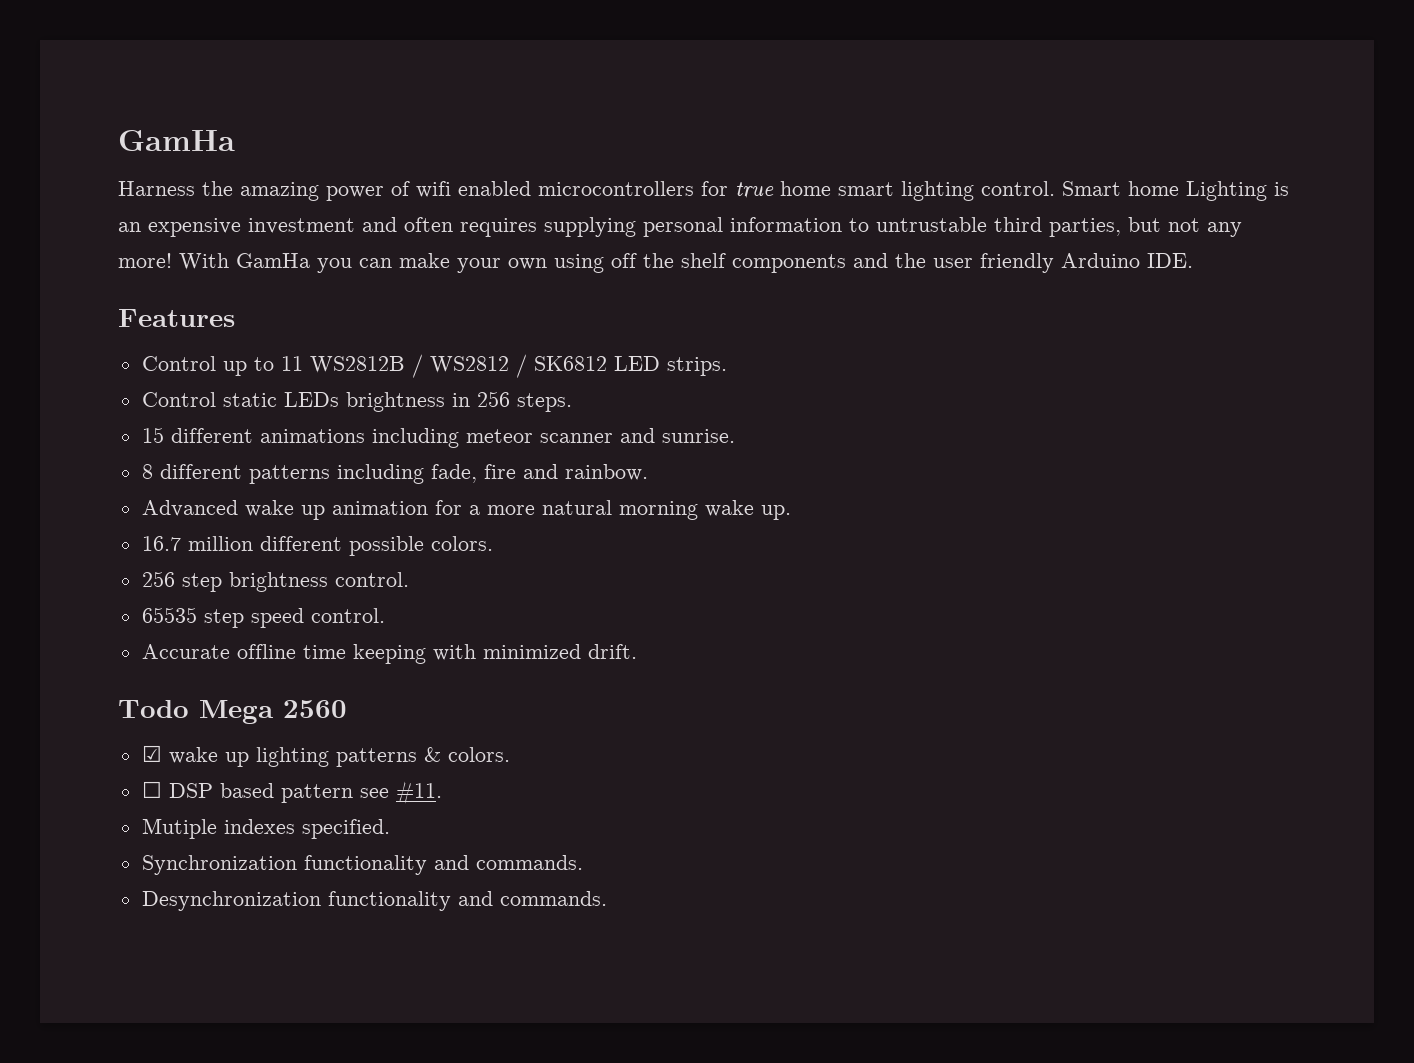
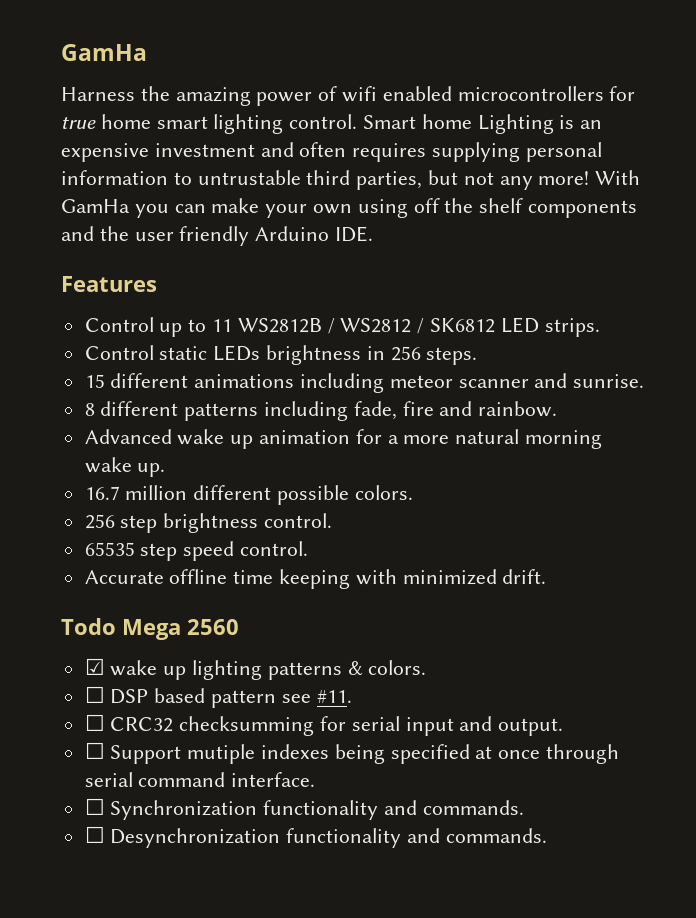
[141,818,390,839] Mutiple indexes specified. // -> [84,714,564,736] [84,742,620,764] [84,772,316,787] [84,798,105,815] ☐ CRC32 checksumming for serial input and output. // ☐ Support mutiple indexes being specified at once through serial command interface. // ☐
(583, 862) none -> [84,826,105,843] ☐

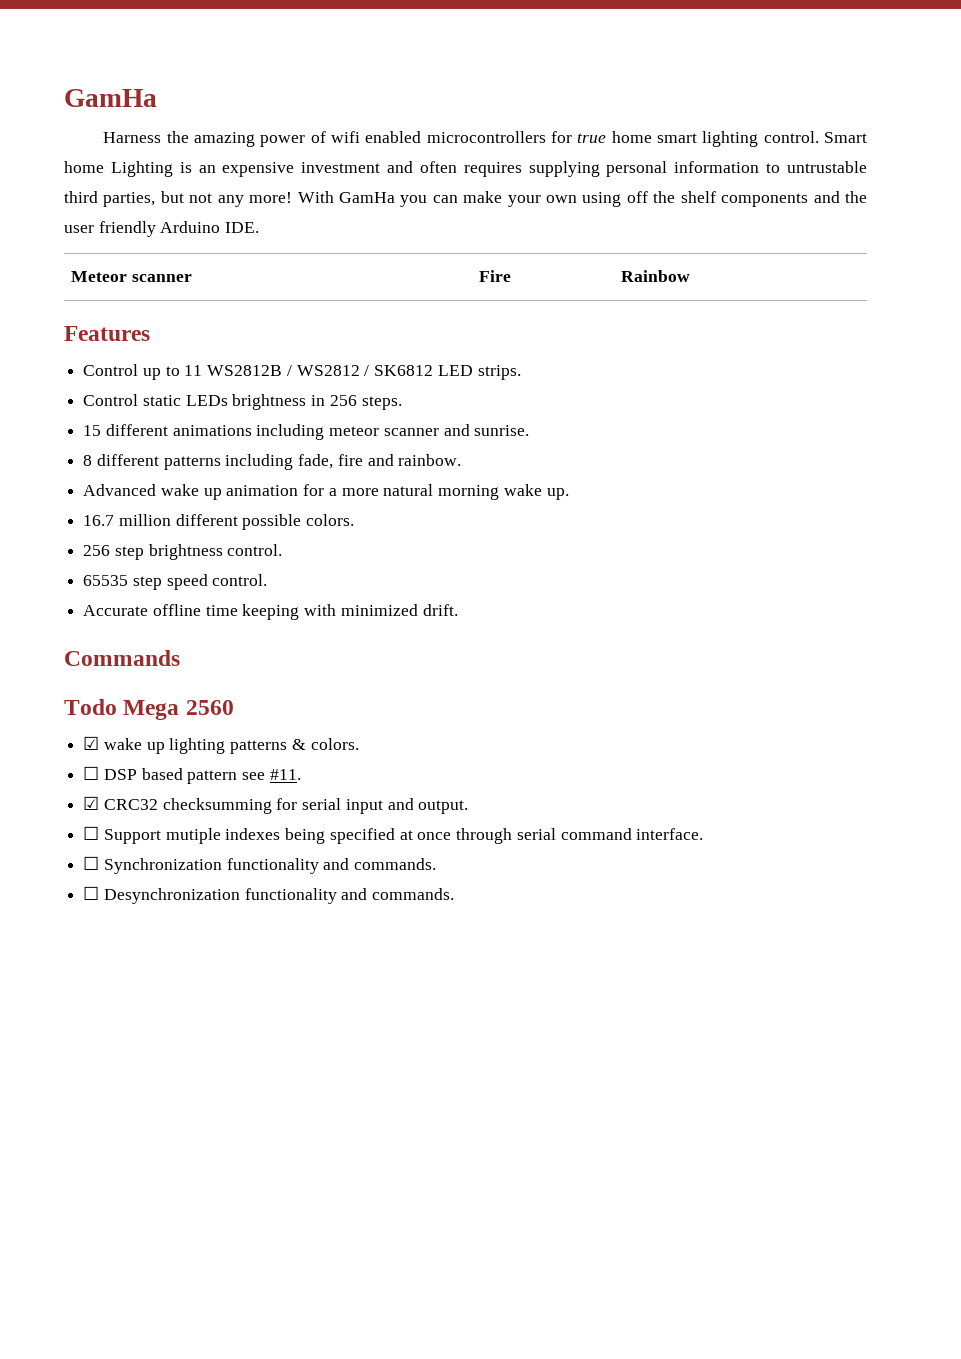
(374, 234) none -> [71,271,193,282] [479,270,512,282] [621,270,691,282] // Meteor scanner | Fire | Rainbow
(547, 576) none -> [64,650,180,666] // Commands
[84,714,105,731] ☐ -> [83,796,100,810] ☑

